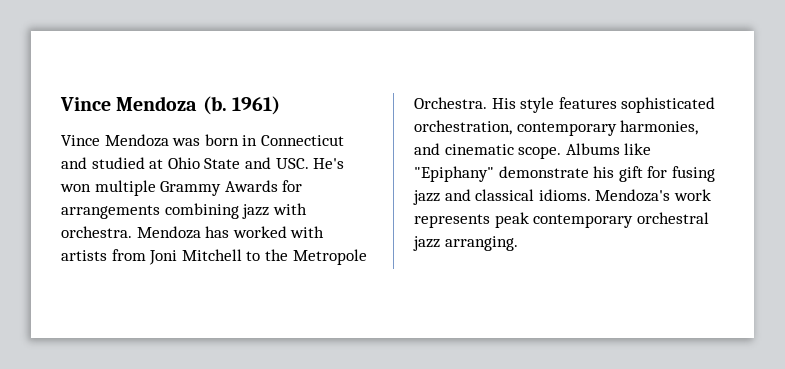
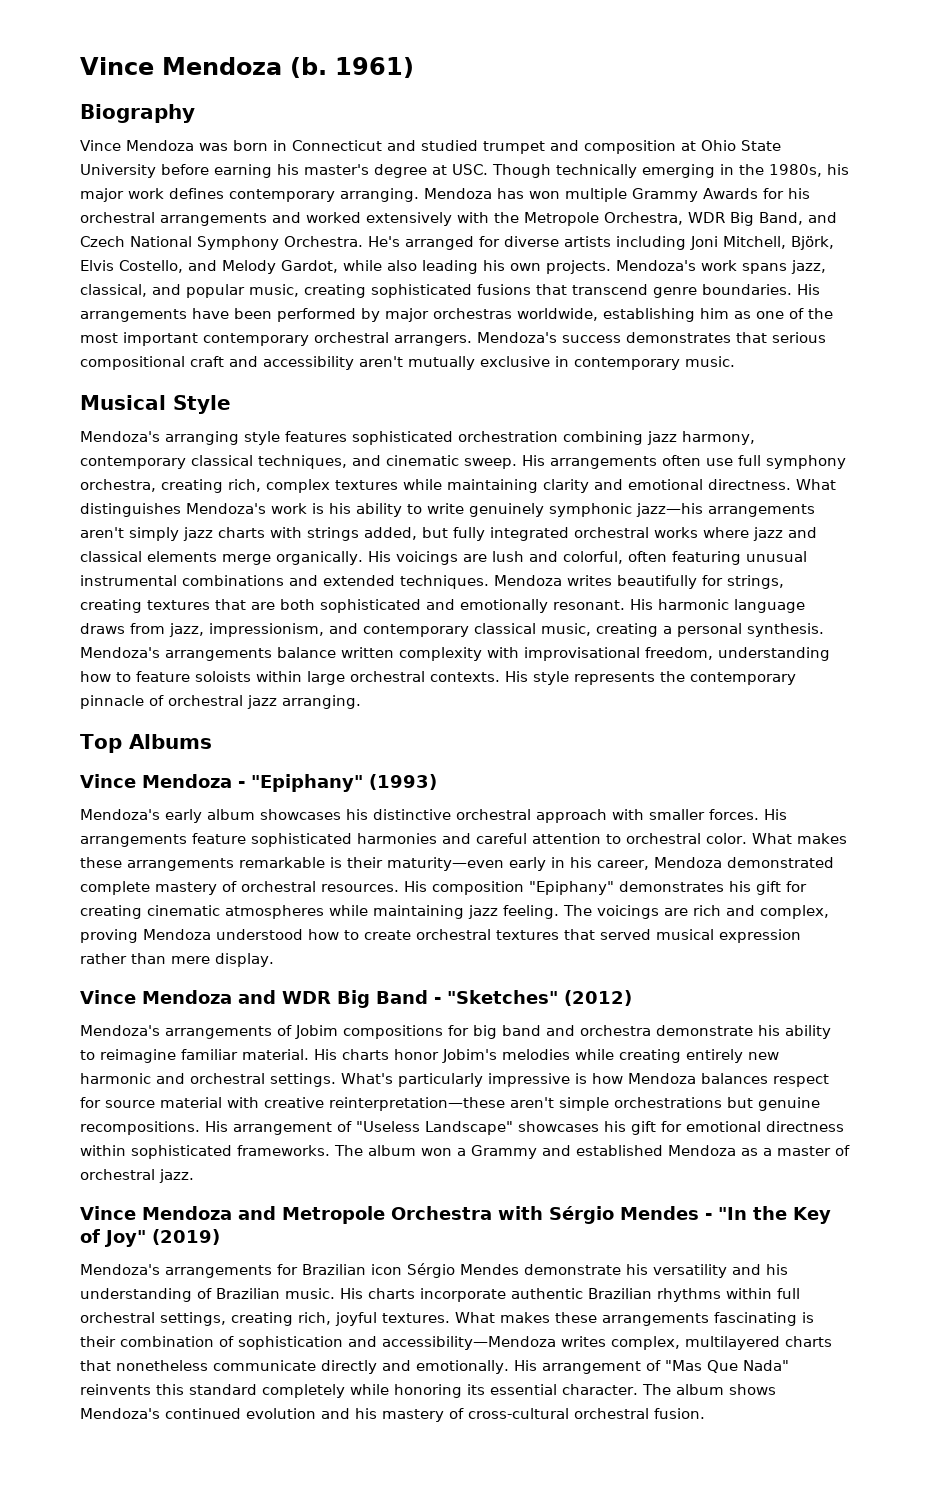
(280, 105) none -> [80,104,195,123] // Biography
[149,157,345,169] at Ohio State and USC. He's -> [483,140,781,154] [80,164,849,178] [80,188,524,202] trumpet and composition at Ohio State University before earning his master's degree at USC. Though technically emerging in the 1980s, his major work defines contemporary arranging. Mendoza has
[61,203,307,219] [61,226,325,239] [61,249,367,265] [414,97,716,113] [414,120,699,136] [414,143,652,159] [414,166,715,182] [413,189,711,205] [414,212,709,228] [413,236,518,251] arrangements combining jazz with orchestra. Mendoza has worked with artists from Joni Mitchell to the Metropole Orchestra. His style features sophisticated orchestration, contemporary harmonies, and cinematic scope. Albums like "Epiphany" demonstrate his gift for fusing jazz and classical idioms. Mendoza's work represents peak contemporary orchestral jazz arranging. -> [788,188,810,199] [80,212,837,226] [80,236,834,250] [80,260,826,274] [80,284,820,298] [80,308,833,322] [80,332,826,346] [80,356,735,370] [80,395,231,414] [80,431,755,445] [80,455,846,469] [80,479,836,493] [80,503,815,517] [80,527,817,541] [80,551,807,565] [80,575,784,589] [80,599,805,613] [80,623,824,637] [80,647,830,661] [80,671,796,685] [80,695,361,709] [80,734,212,753] [80,774,437,792] [80,809,787,823] [80,833,847,847] [80,857,834,871] [80,881,807,895] [80,905,829,919] [80,929,801,943] [80,953,274,967] [80,990,632,1008] [80,1025,831,1039] [80,1049,779,1063] [80,1073,829,1087] [80,1097,820,1111] [80,1121,844,1135] [80,1145,850,1159] [80,1169,194,1183] [80,1206,831,1224] [80,1229,220,1247] [80,1263,788,1278] [80,1288,800,1302] [80,1312,814,1326] [80,1336,832,1350] [80,1360,789,1374] [80,1384,776,1398] [80,1408,705,1422] his orchestral arrangements and worked extensively with the Metropole Orchestra, WDR Big Band, and Czech National Symphony Orchestra. He's arranged for diverse artists including Joni Mitchell, Björk, Elvis Costello, and Melody Gardot, while also leading his own projects. Mendoza's work spans jazz, classical, and popular music, creating sophisticated fusions that transcend genre boundaries. His arrangements have been performed by major orchestras worldwide, establishing him as one of the most important contemporary orchestral arrangers. Mendoza's success demonstrates that serious compositional craft and accessibility aren't mutually exclusive in contemporary music. // Musical Style // Mendoza's arranging style features sophisticated orchestration combining jazz harmony, contemporary classical techniques, and cinematic sweep. His arrangements often use full symphony orchestra, creating rich, complex textures while maintaining clarity and emotional directness. What distinguishes Mendoza's work is his ability to write genuinely symphonic jazz—his arrangements aren't simply jazz charts with strings added, but fully integrated orchestral works where jazz and classical elements merge organically. His voicings are lush and colorful, often featuring unusual instrumental combinations and extended techniques. Mendoza writes beautifully for strings, creating textures that are both sophisticated and emotionally resonant. His harmonic language draws from jazz, impressionism, and contemporary classical music, creating a personal synthesis. Mendoza's arrangements balance written complexity with improvisational freedom, understanding how to feature soloists within large orchestral contexts. His style represents the contemporary pinnacle of orchestral jazz arranging. // Top Albums // Vince Mendoza - "Epiphany" (1993) // Mendoza's early album showcases his distinctive orchestral approach with smaller forces. His arrangements feature sophisticated harmonies and careful attention to orchestral color. What makes these arrangements remarkable is their maturity—even early in his career, Mendoza demonstrated complete mastery of orchestral resources. His composition "Epiphany" demonstrates his gift for creating cinematic atmospheres while maintaining jazz feeling. The voicings are rich and complex, proving Mendoza understood how to create orchestral textures that served musical expression rather than mere display. // Vince Mendoza and WDR Big Band - "Sketches" (2012) // Mendoza's arrangements of Jobim compositions for big band and orchestra demonstrate his ability to reimagine familiar material. His charts honor Jobim's melodies while creating entirely new harmonic and orchestral settings. What's particularly impressive is how Mendoza balances respect for source material with creative reinterpretation—these aren't simple orchestrations but genuine recompositions. His arrangement of "Useless Landscape" showcases his gift for emotional directness within sophisticated frameworks. The album won a Grammy and established Mendoza as a master of orchestral jazz. // Vince Mendoza and Metropole Orchestra with Sérgio Mendes - "In the Key of Joy" (2019) // Mendoza's arrangements for Brazilian icon Sérgio Mendes demonstrate his versatility and his understanding of Brazilian music. His charts incorporate authentic Brazilian rhythms within full orchestral settings, creating rich, joyful textures. What makes these arrangements fascinating is their combination of sophistication and accessibility—Mendoza writes complex, multilayered charts that nonetheless communicate directly and emotionally. His arrangement of "Mas Que Nada" reinvents this standard completely while honoring its essential character. The album shows Mendoza's continued evolution and his mastery of cross-cultural orchestral fusion.

